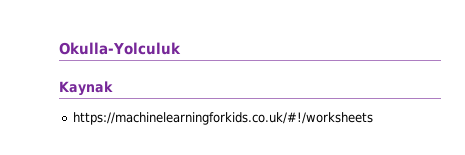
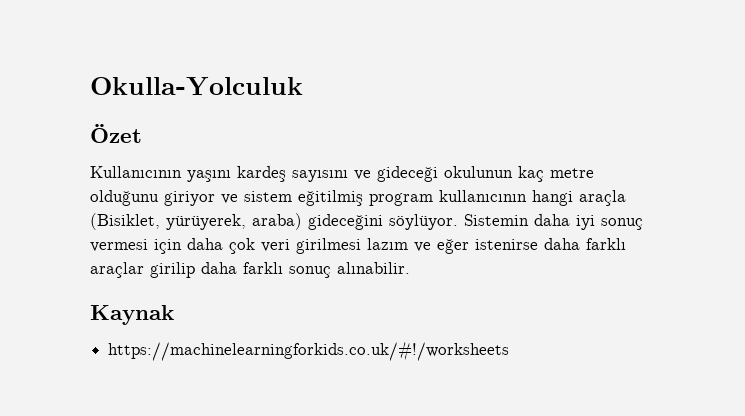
(181, 48) none -> [90,124,142,143] [90,166,594,182] [90,190,626,206] [90,213,643,230] [90,238,626,254] [90,262,410,278] // Özet // Kullanıcının yaşını kardeş sayısını ve gideceği okulunun kaç metre olduğunu giriyor ve sistem eğitilmiş program kullanıcının hangi araçla (Bisiklet, yürüyerek, araba) gideceğini söylüyor. Sistemin daha iyi sonuç vermesi için daha çok veri girilmesi lazım ve eğer istenirse daha farklı araçlar girilip daha farklı sonuç alınabilir.

